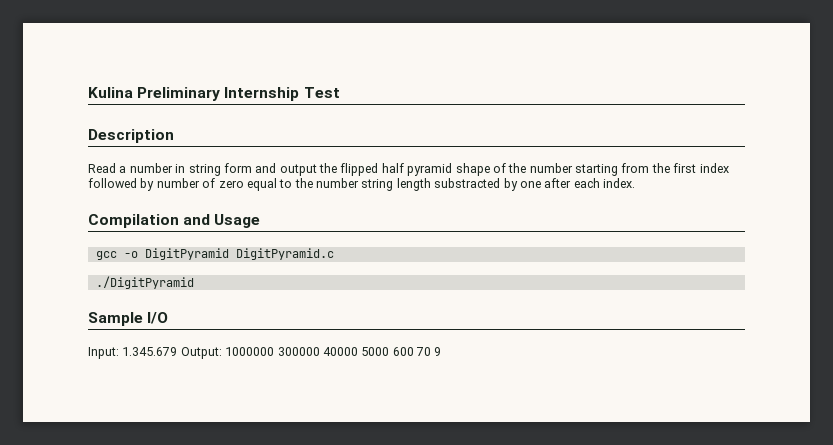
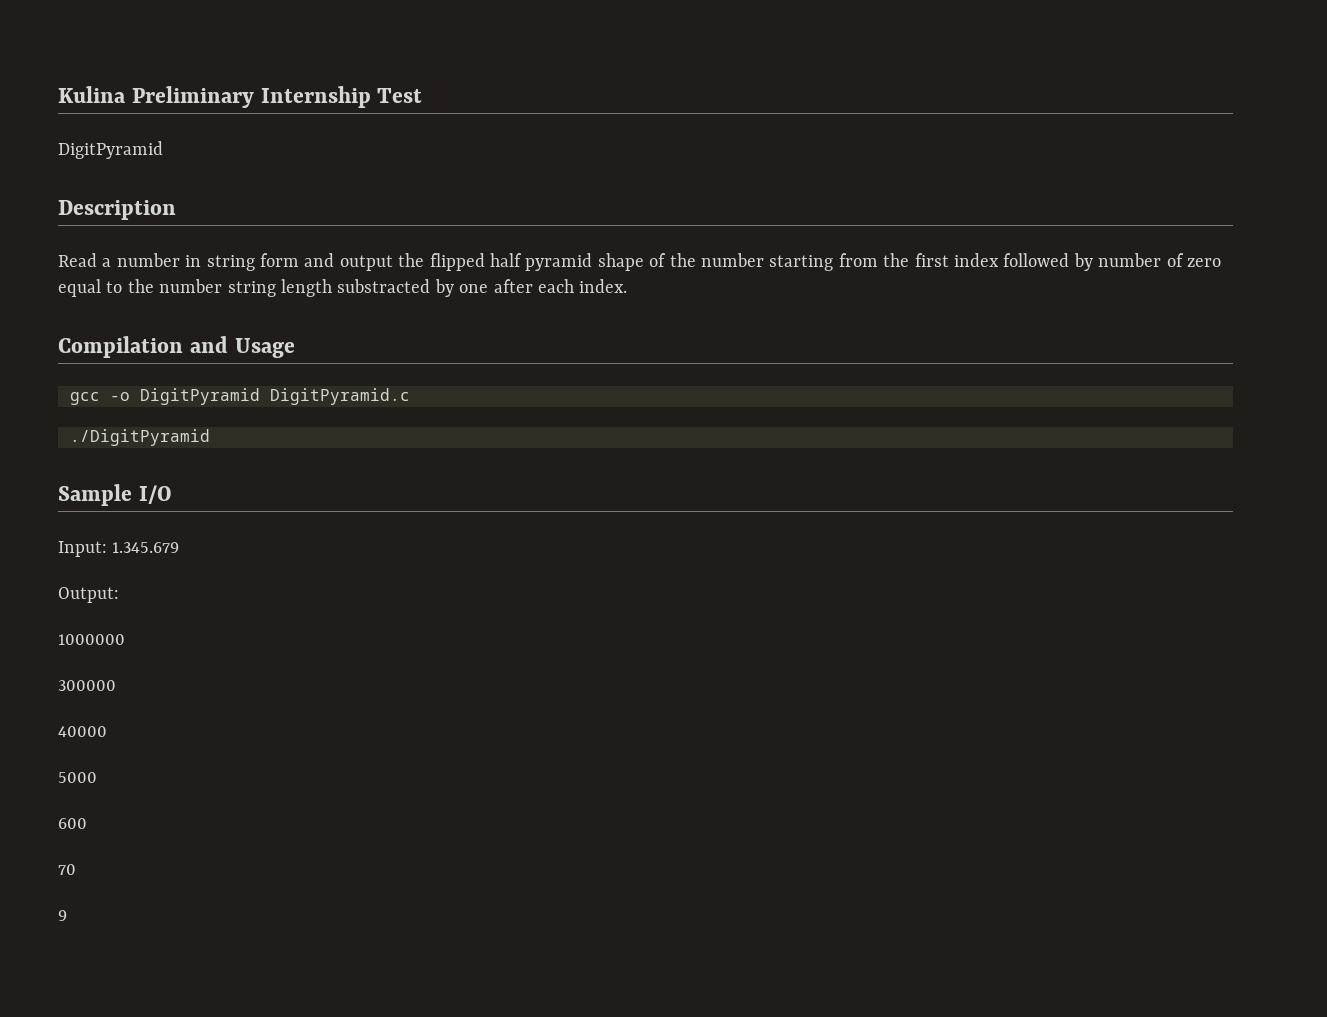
(340, 92) none -> [58,141,163,159] // DigitPyramid
(178, 351) none -> (180, 547) //
(222, 353) none -> (119, 595) //
(275, 351) none -> (125, 639) //
(320, 351) none -> (116, 685) //
(358, 351) none -> (107, 731) //
(390, 351) none -> (97, 777) //
(414, 351) none -> (87, 823) //
(431, 351) none -> (76, 869) //

